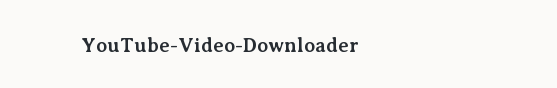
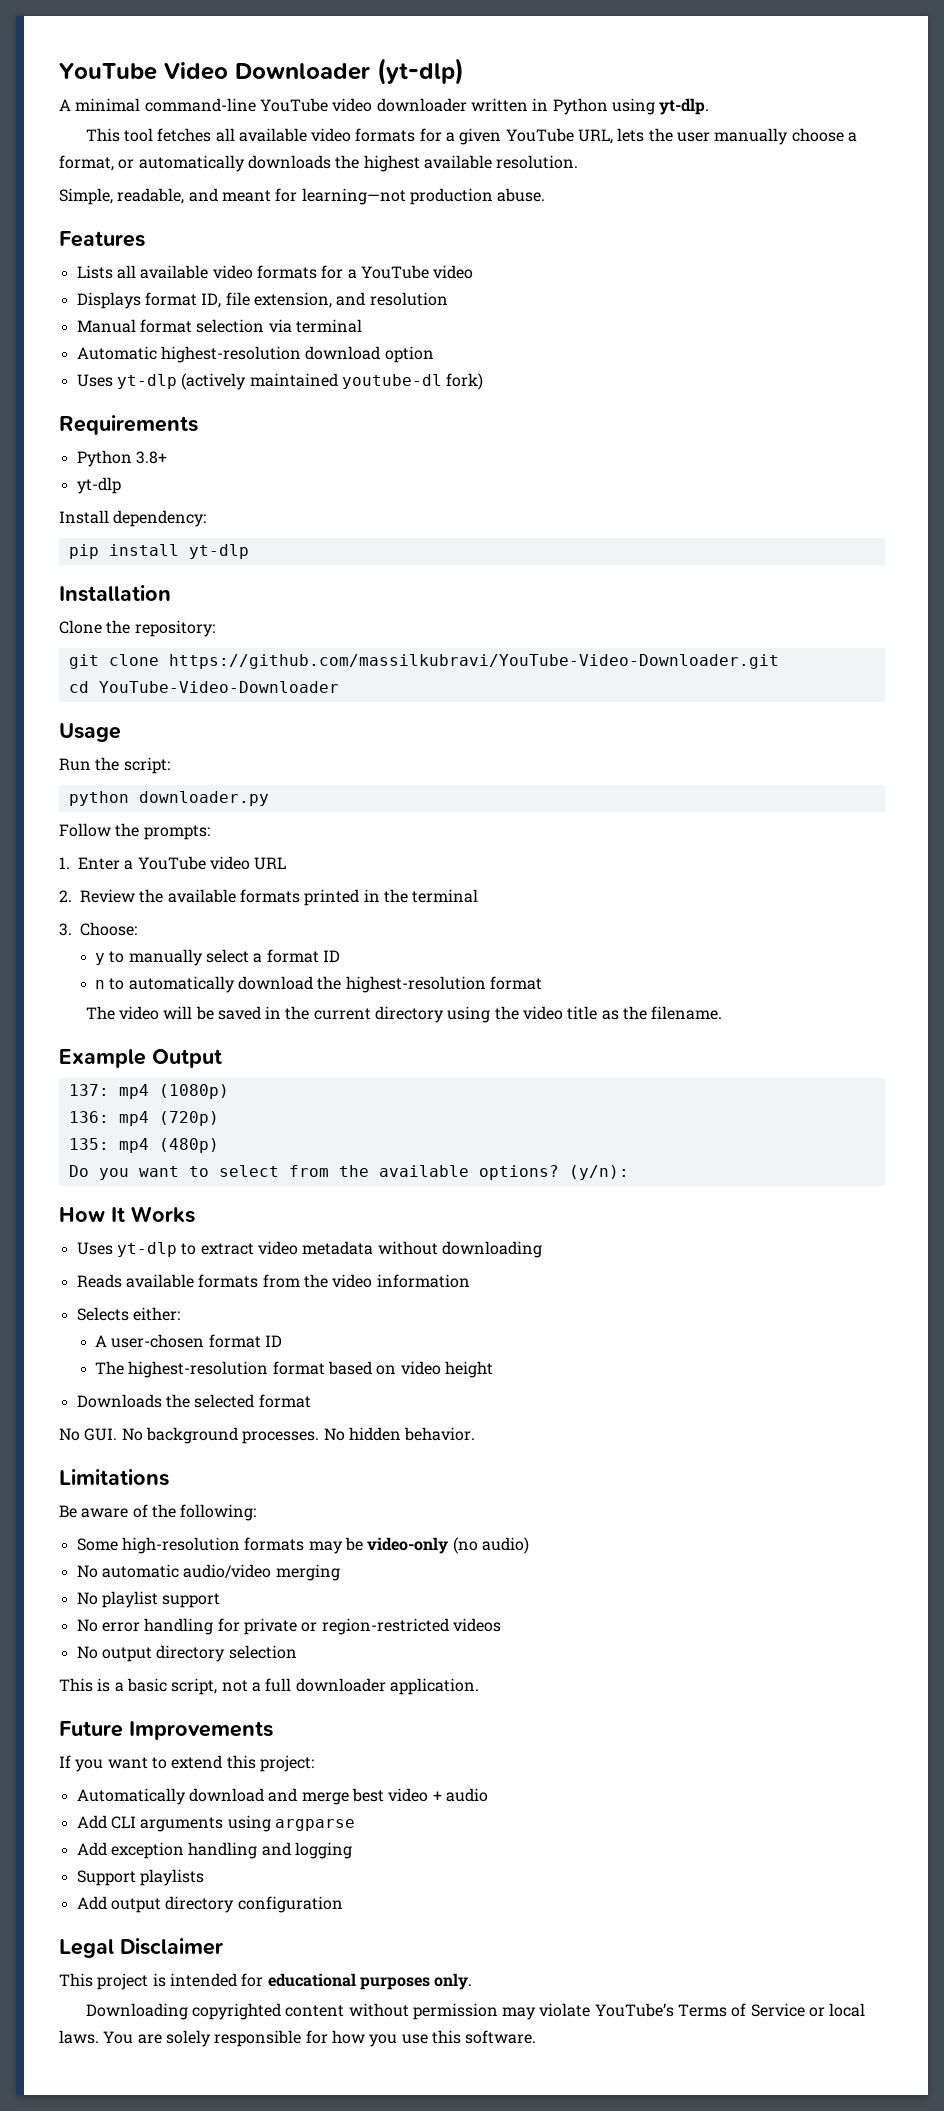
[81,37,359,52] YouTube-Video-Downloader -> [59,58,464,85] [59,98,710,115] [85,128,857,145] [59,155,579,172] [59,188,546,205] [59,231,145,247] [76,265,474,279] [76,292,448,309] [76,319,362,333] [76,346,434,363] [76,373,484,390] [59,415,198,435] [76,450,167,467] [76,477,121,494] [59,510,207,527] [68,544,249,559] [59,585,171,602] [59,620,215,637] [68,654,779,669] [68,681,339,693] [59,723,121,742] [59,757,170,774] [68,791,269,806] [59,823,210,840] [59,856,287,870] [59,889,479,906] [59,922,137,936] [94,949,340,966] [94,976,542,993] [85,1006,723,1023] [59,1049,222,1068] [68,1084,229,1099] [68,1111,219,1126] [68,1138,219,1153] [68,1165,629,1180] [59,1206,195,1223] [76,1241,542,1258] [76,1274,470,1288] [76,1307,180,1321] [94,1334,282,1348] [94,1361,493,1378] [76,1394,311,1408] [59,1427,476,1444] [59,1469,169,1486] [59,1504,257,1521] [76,1537,529,1554] [76,1564,340,1581] [76,1591,221,1608] [76,1618,501,1635] [76,1645,297,1662] [59,1678,479,1695] [59,1721,273,1740] [59,1755,314,1772] [76,1788,488,1805] [76,1815,355,1832] [76,1842,352,1859] [76,1869,204,1886] [76,1896,343,1913] [59,1938,223,1958] [59,1973,473,1990] [85,2003,866,2020] [59,2030,537,2047] YouTube Video Downloader (yt-dlp) // A minimal command-line YouTube video downloader written in Python using yt-dlp. // This tool fetches all available video formats for a given YouTube URL, lets the user manually choose a format, or automatically downloads the highest available resolution. // Simple, readable, and meant for learning—not production abuse. // Features // Lists all available video formats for a YouTube video // Displays format ID, file extension, and resolution // Manual format selection via terminal // Automatic highest-resolution download option // Uses yt-dlp (actively maintained youtube-dl fork) // Requirements // Python 3.8+ // yt-dlp // Install dependency: // pip install yt-dlp // Installation // Clone the repository: // git clone https://github.com/massilkubravi/YouTube-Video-Downloader.git // cd YouTube-Video-Downloader // Usage // Run the script: // python downloader.py // Follow the prompts: // 1. Enter a YouTube video URL // 2. Review the available formats printed in the terminal // 3. Choose: // y to manually select a format ID // n to automatically download the highest-resolution format // The video will be saved in the current directory using the video title as the filename. // Example Output // 137: mp4 (1080p) // 136: mp4 (720p) // 135: mp4 (480p) // Do you want to select from the available options? (y/n): // How It Works // Uses yt-dlp to extract video metadata without downloading // Reads available formats from the video information // Selects either: // A user-chosen format ID // The highest-resolution format based on video height // Downloads the selected format // No GUI. No background processes. No hidden behavior. // Limitations // Be aware of the following: // Some high-resolution formats may be video-only (no audio) // No automatic audio/video merging // No playlist support // No error handling for private or region-restricted videos // No output directory selection // This is a basic script, not a full downloader application. // Future Improvements // If you want to extend this project: // Automatically download and merge best video + audio // Add CLI arguments using argparse // Add exception handling and logging // Support playlists // Add output directory configuration // Legal Disclaimer // This project is intended for educational purposes only. // Downloading copyrighted content without permission may violate YouTube’s Terms of Service or local laws. You are solely responsible for how you use this software.

